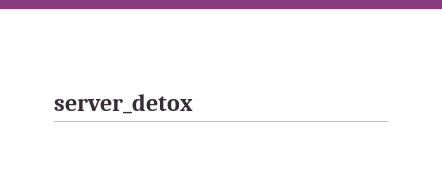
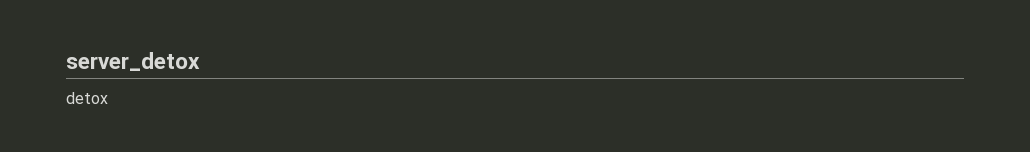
(193, 104) none -> [66,92,108,104] // detox

